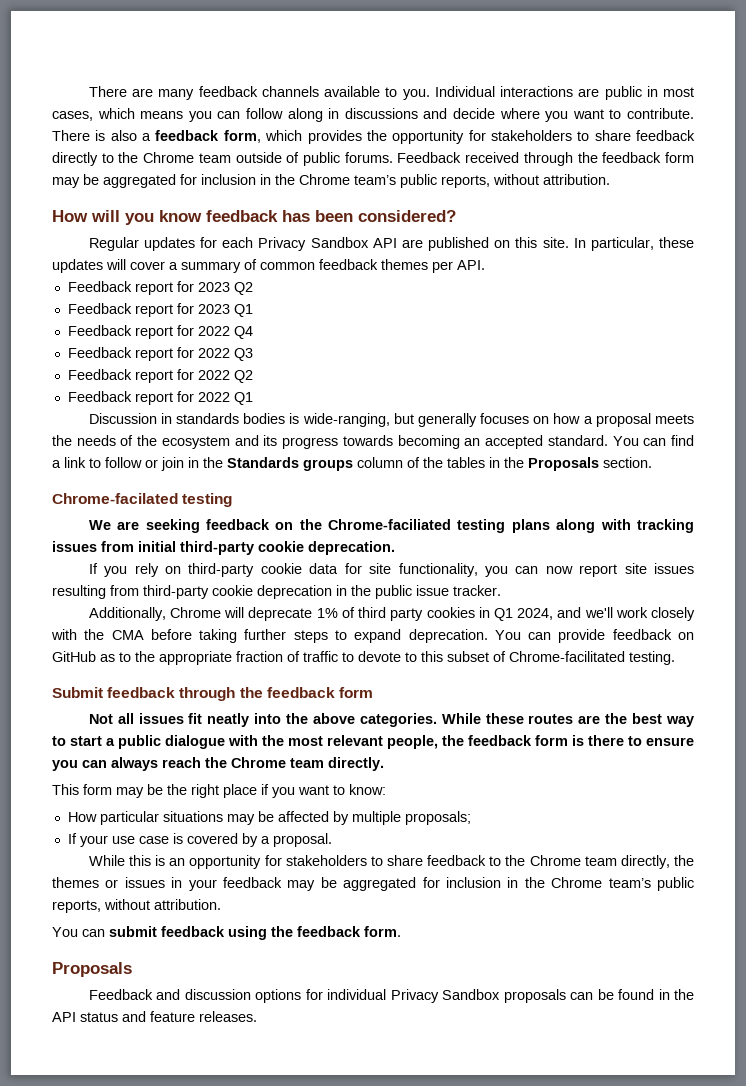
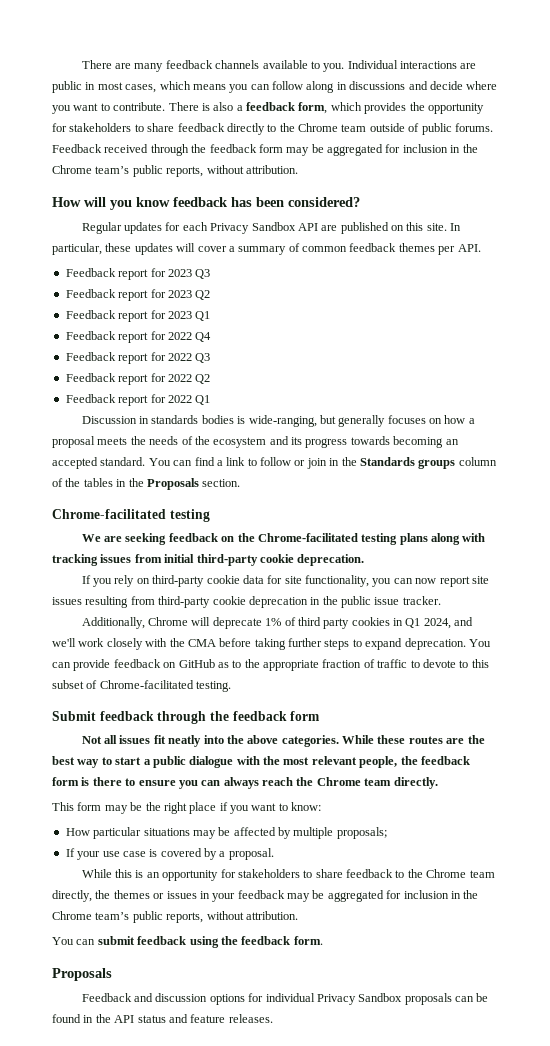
(485, 265) none -> [65,268,211,280] // Feedback report for 2023 Q3
[52,493,178,504] Chrome-facilated -> [52,509,166,519] Chrome-facilitated
[328,519,452,530] Chrome-faciliated -> [257,533,358,542] Chrome-facilitated

